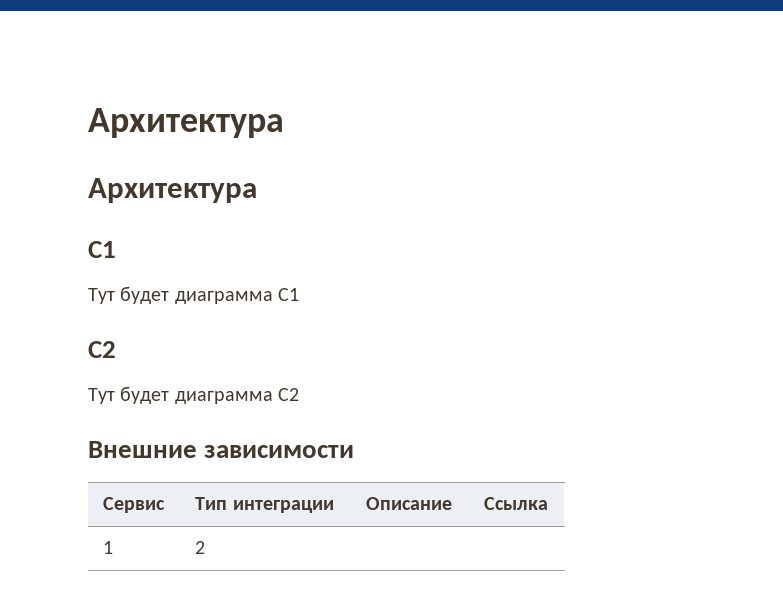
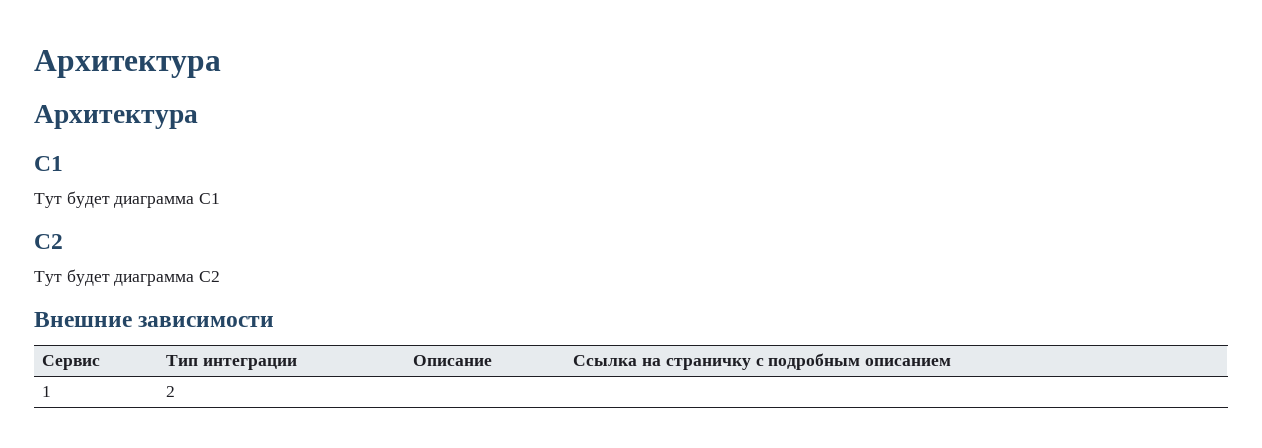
(549, 503) none -> [642,353,952,370] на страничку с подробным описанием

